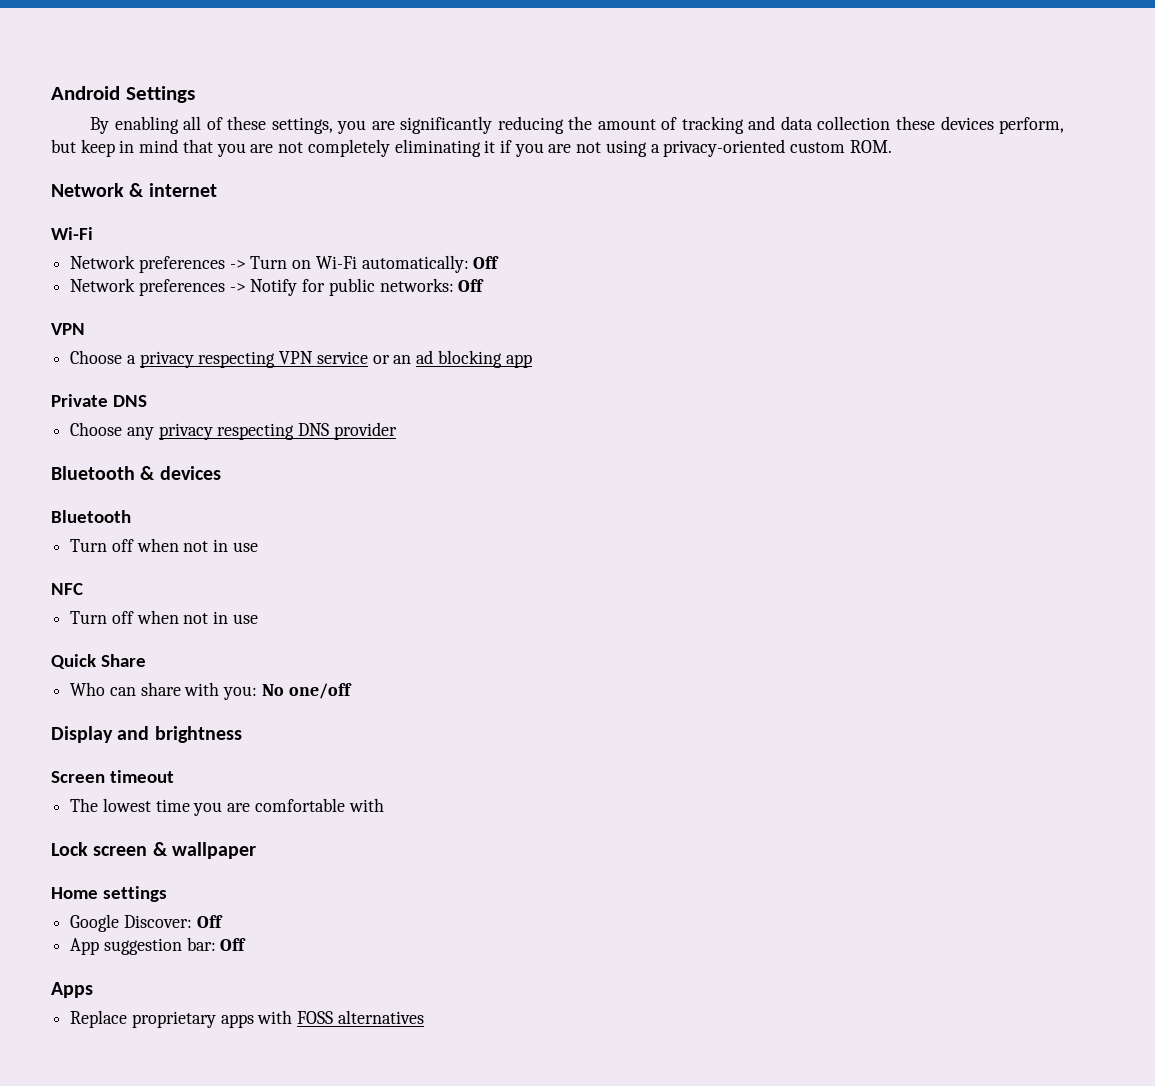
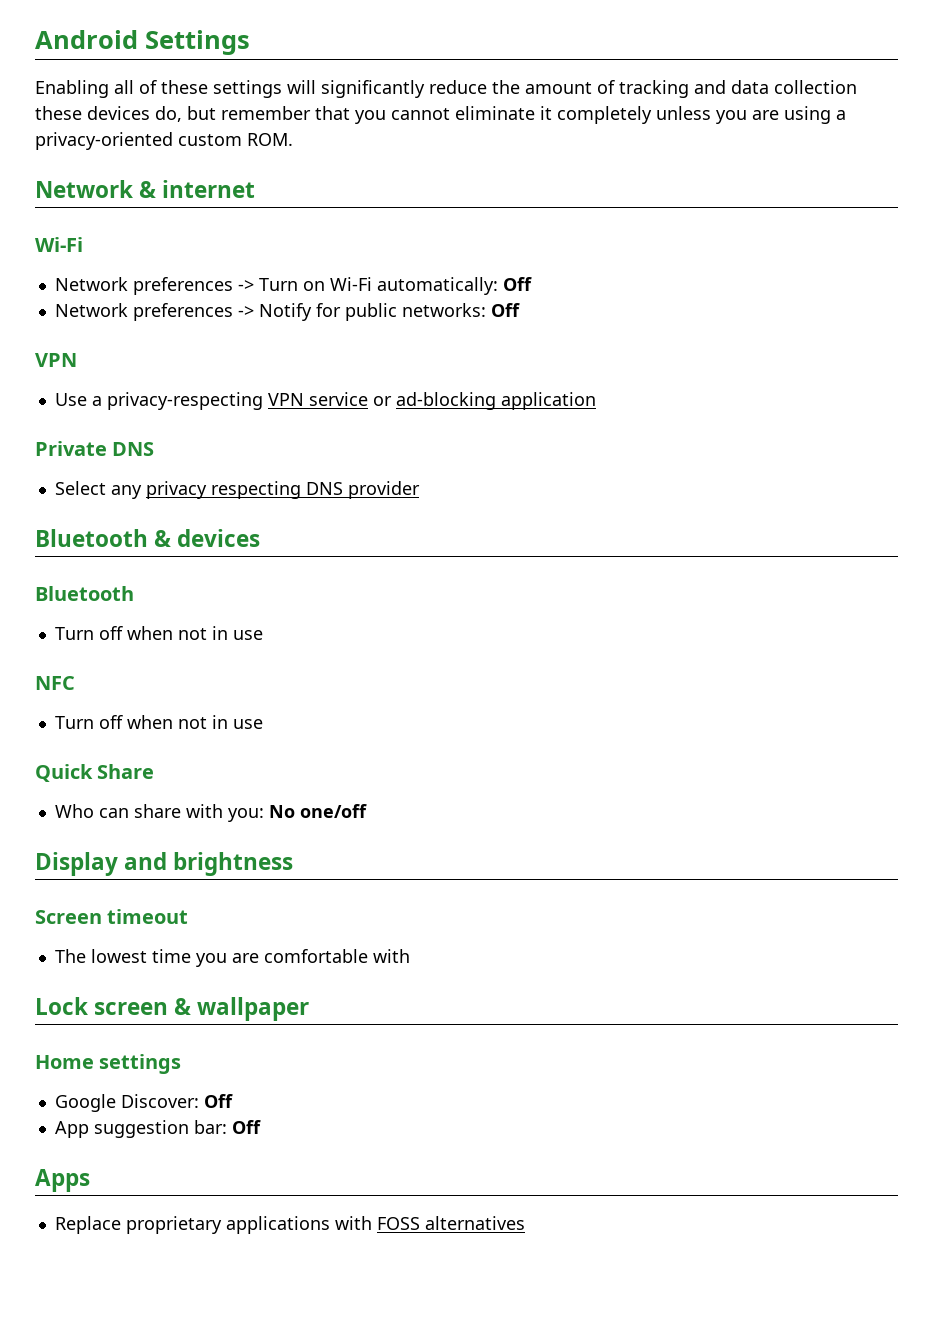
[90,116,179,134] By enabling -> [35,80,109,98] Enabling
[271,116,564,134] settings, you are significantly reducing -> [213,80,487,98] settings will significantly reduce
[999,117,1065,134] [51,139,602,157] perform, but keep in mind that you are not completely eliminating it if you are not -> [155,106,779,124] do, but remember that you cannot eliminate it completely unless you are
[70,350,532,368] Choose a privacy respecting VPN service or an ad blocking app -> [54,392,596,410] Use a privacy-respecting VPN service or ad-blocking application
[70,422,123,436] Choose -> [54,481,106,495] Select
[220,1014,254,1028] apps -> [225,1216,330,1234] applications

